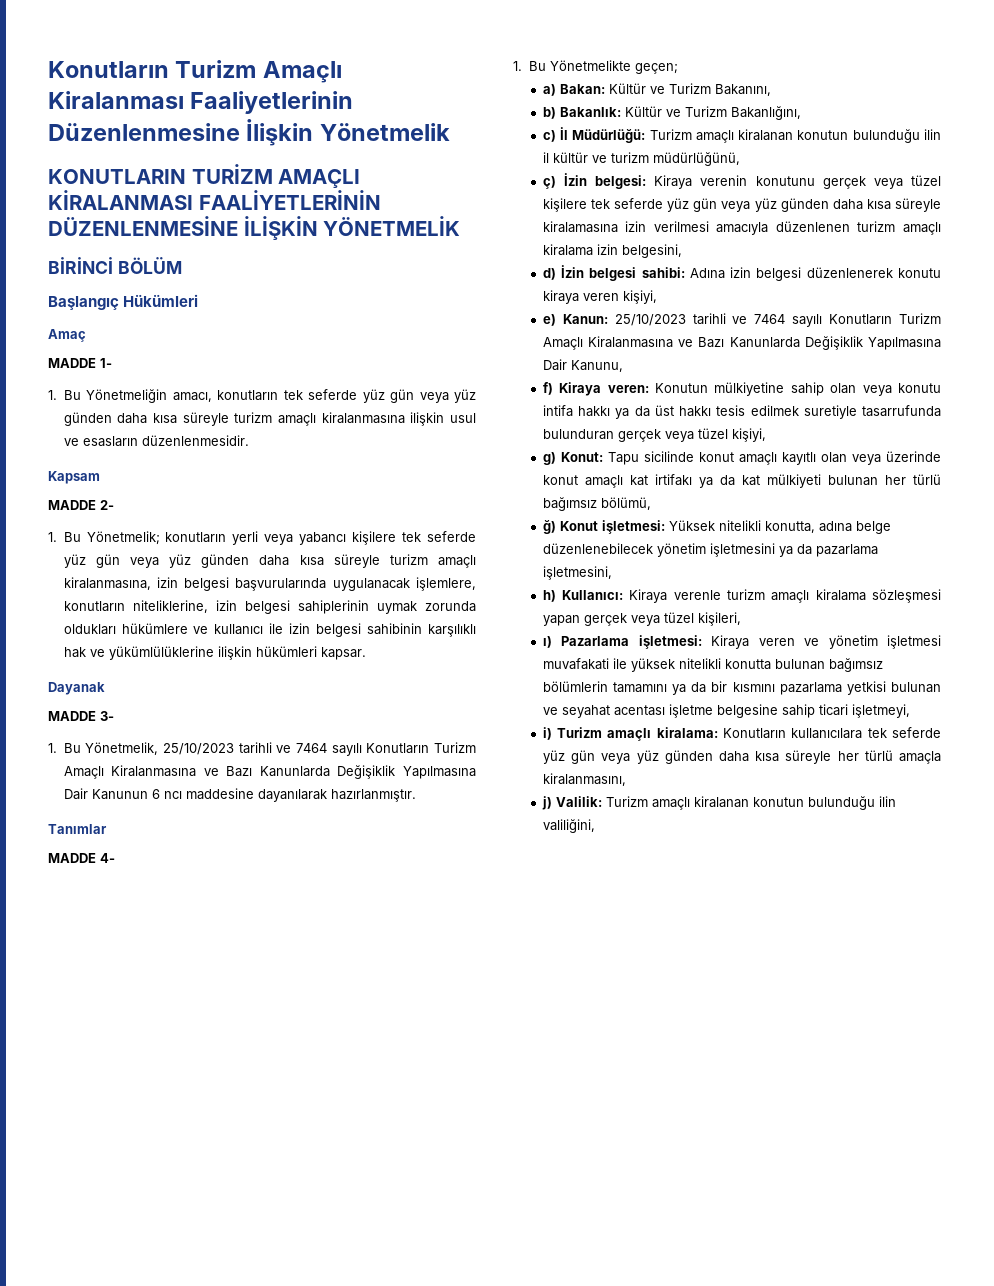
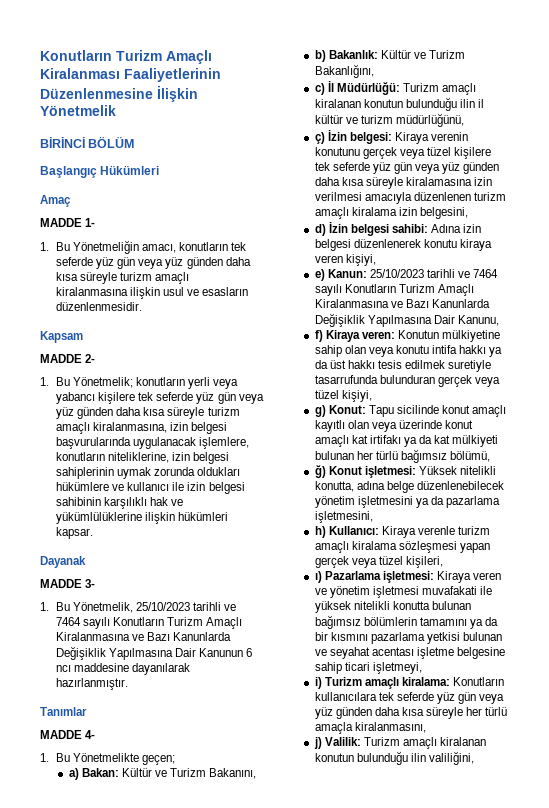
[48,164,361,188] [48,190,381,210] [48,216,461,240] // KONUTLARIN TURİZM AMAÇLI KİRALANMASI FAALİYETLERİNİN DÜZENLENMESİNE İLİŞKİN YÖNETMELİK -> (116, 110) none

